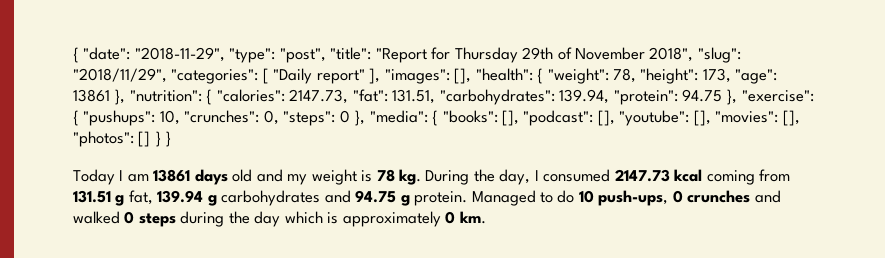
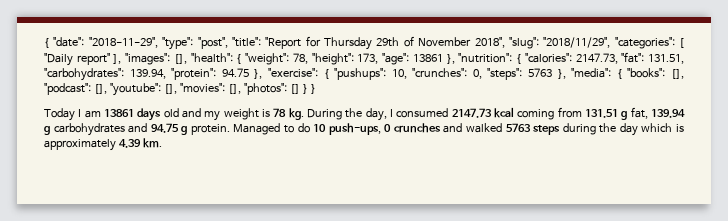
[339,110,350,123] 0 -> [528,68,553,77] 5763
[124,211,135,224] 0 -> [505,123,531,132] 5763
[445,211,456,224] 0 -> [118,139,141,148] 4.39

